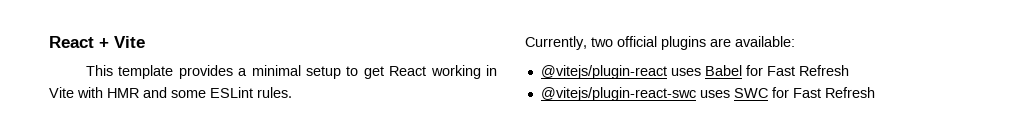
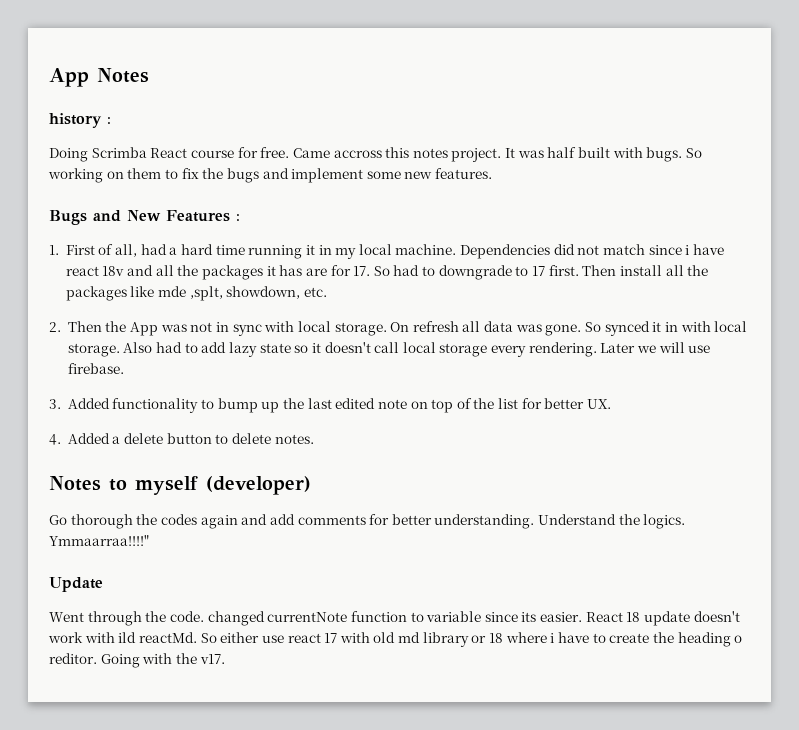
[49,36,145,48] [85,65,497,79] [49,87,292,98] [525,36,795,50] [540,65,849,79] [540,87,875,101] React + Vite // This template provides a minimal setup to get React working in Vite with HMR and some ESLint rules. // Currently, two official plugins are available: // @vitejs/plugin-react uses Babel for Fast Refresh // @vitejs/plugin-react-swc uses SWC for Fast Refresh -> [49,68,149,87] [49,113,111,128] [49,147,702,162] [48,168,493,183] [49,210,240,225] [49,244,725,259] [65,265,709,280] [65,286,327,301] [49,321,748,336] [67,342,711,357] [67,363,124,374] [49,398,612,413] [49,433,314,445] [49,476,311,495] [49,514,686,529] [49,535,149,546] [49,577,103,592] [49,611,740,626] [48,632,743,647] [49,653,225,668] App Notes // history : // Doing Scrimba React course for free. Came accross this notes project. It was half built with bugs. So working on them to fix the bugs and implement some new features. // Bugs and New Features : // 1. First of all, had a hard time running it in my local machine. Dependencies did not match since i have react 18v and all the packages it has are for 17. So had to downgrade to 17 first. Then install all the packages like mde ,splt, showdown, etc. // 2. Then the App was not in sync with local storage. On refresh all data was gone. So synced it in with local storage. Also had to add lazy state so it doesn't call local storage every rendering. Later we will use firebase. // 3. Added functionality to bump up the last edited note on top of the list for better UX. // 4. Added a delete button to delete notes. // Notes to myself (developer) // Go thorough the codes again and add comments for better understanding. Understand the logics. Ymmaarraa!!!!" // Update // Went through the code. changed currentNote function to variable since its easier. React 18 update doesn't work with ild reactMd. So either use react 17 with old md library or 18 where i have to create the heading o reditor. Going with the v17.

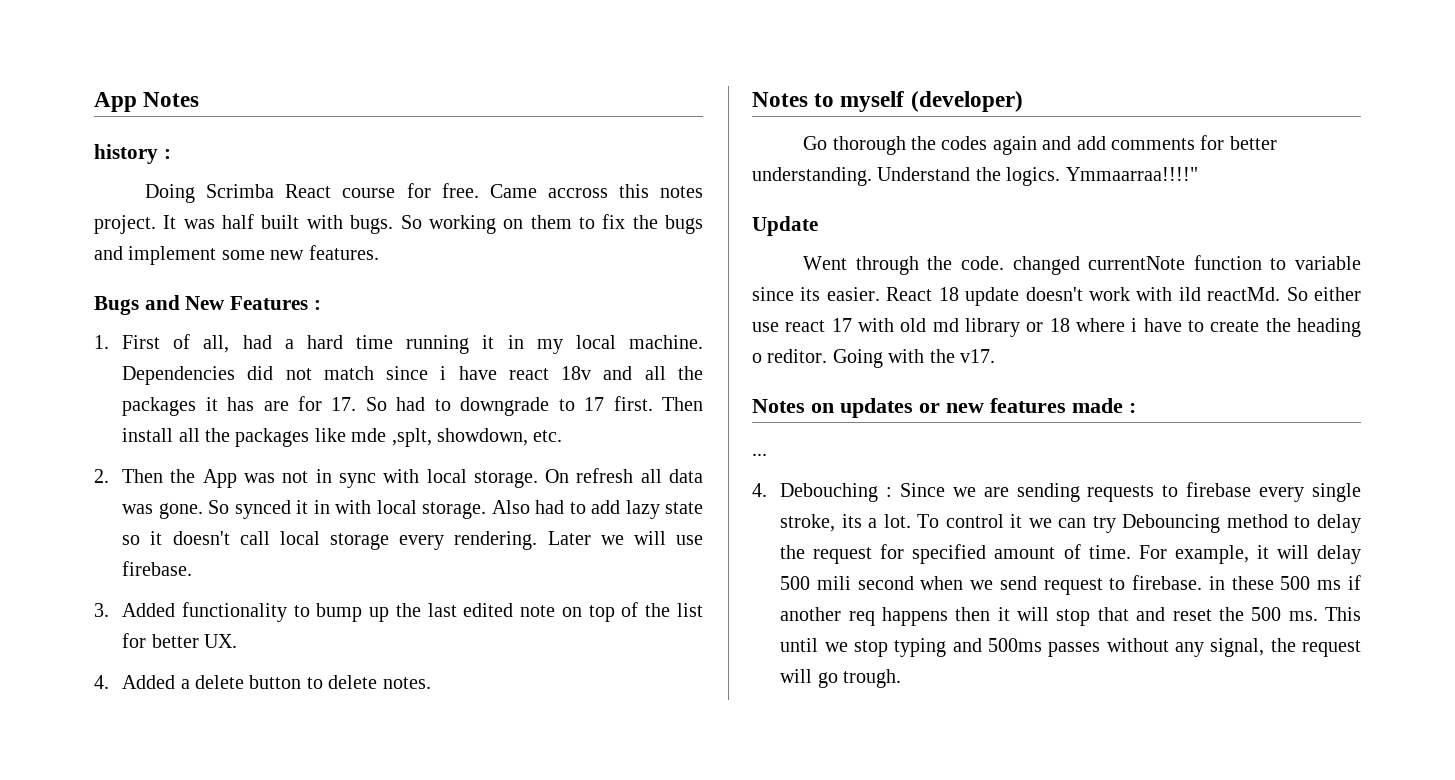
(225, 659) none -> [752,398,1136,418] [752,453,767,456] [752,482,1361,502] [780,514,1361,533] [780,544,1361,564] [780,575,1361,595] [780,607,1361,626] [780,638,1361,657] [780,669,901,688] // Notes on updates or new features made : // ... // 4. Debouching : Since we are sending requests to firebase every single stroke, its a lot. To control it we can try Debouncing method to delay the request for specified amount of time. For example, it will delay 500 mili second when we send request to firebase. in these 500 ms if another req happens then it will stop that and reset the 500 ms. This until we stop typing and 500ms passes without any signal, the request will go trough.

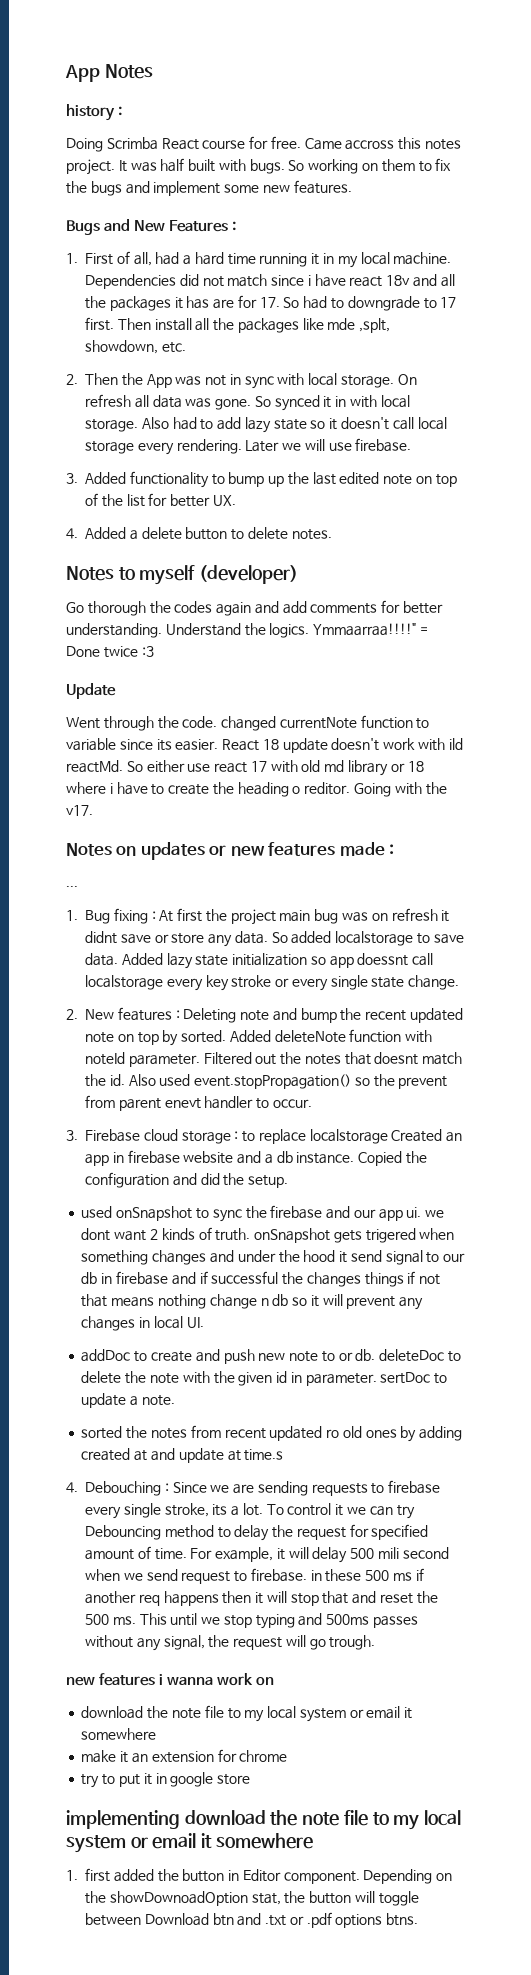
(1198, 174) none -> [419,627,428,634] [66,646,154,658] = Done twice :3
(767, 454) none -> [66,908,450,925] [85,931,464,947] [85,953,434,969] [85,975,460,991] [66,1007,464,1023] [85,1029,433,1046] [85,1052,463,1067] [85,1074,448,1089] [85,1095,312,1111] [66,1129,463,1144] [85,1150,428,1166] [85,1172,289,1188] [81,1205,445,1222] [81,1227,455,1243] [81,1250,466,1265] [81,1271,441,1287] [81,1294,424,1310] [81,1316,204,1331] [81,1349,461,1364] [81,1371,448,1386] [81,1393,175,1408] [81,1425,463,1442] [81,1448,284,1463] // 1. Bug fixing : At first the project main bug was on refresh it didnt save or store any data. So added localstorage to save data. Added lazy state initialization so app doessnt call localstorage every key stroke or every single state change. // 2. New features : Deleting note and bump the recent updated note on top by sorted. Added deleteNote function with noteId parameter. Filtered out the notes that doesnt match the id. Also used event.stopPropagation() so the prevent from parent enevt handler to occur. // 3. Firebase cloud storage : to replace localstorage Created an app in firebase website and a db instance. Copied the configuration and did the setup. // used onSnapshot to sync the firebase and our app ui. we dont want 2 kinds of truth. onSnapshot gets trigered when something changes and under the hood it send signal to our db in firebase and if successful the changes things if not that means nothing change n db so it will prevent any changes in local UI. // addDoc to create and push new note to or db. deleteDoc to delete the note with the given id in parameter. sertDoc to update a note. // sorted the notes from recent updated ro old ones by adding created at and update at time.s
(901, 678) none -> [66,1673,275,1686] [81,1705,413,1722] [81,1728,157,1740] [81,1749,288,1763] [81,1772,251,1788] [66,1810,462,1830] [66,1833,313,1853] [66,1868,453,1884] [85,1891,419,1906] [85,1912,419,1928] // new features i wanna work on // download the note file to my local system or email it somewhere // make it an extension for chrome // try to put it in google store // implementing download the note file to my local system or email it somewhere // 1. first added the button in Editor component. Depending on the showDownoadOption stat, the button will toggle between Download btn and .txt or .pdf options btns.

